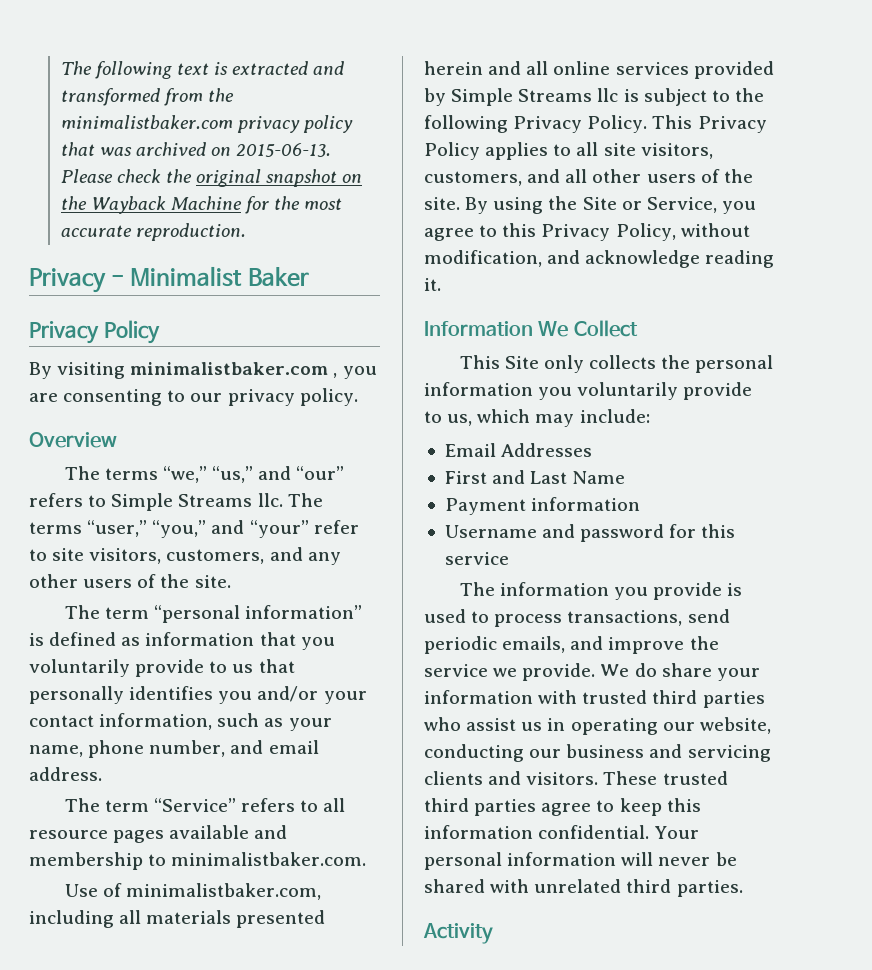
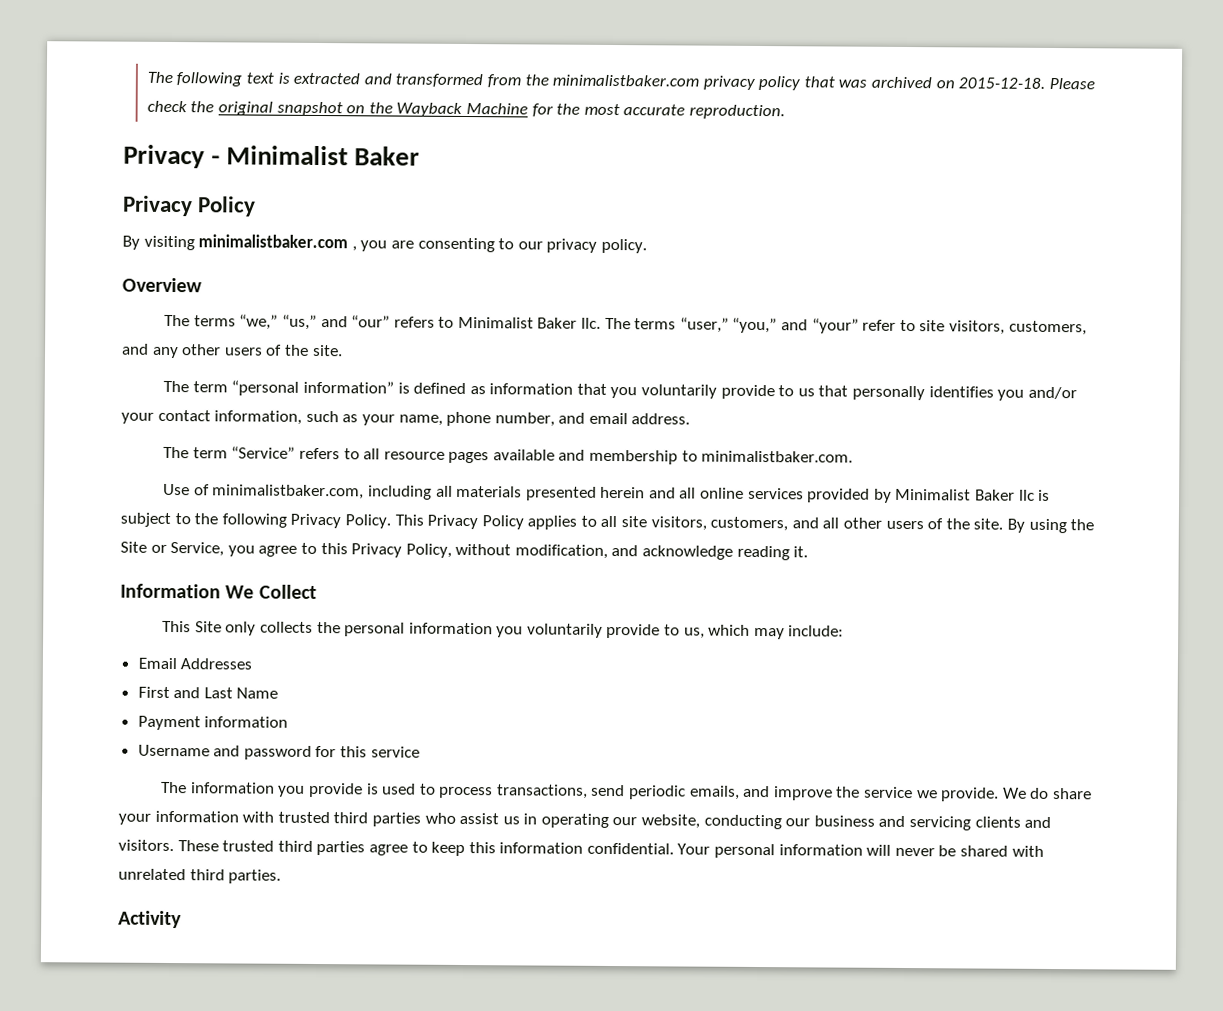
[236,143,332,157] 2015-06-13. -> [958,77,1046,89] 2015-12-18.
[111,493,253,511] Simple Streams -> [457,316,578,329] Minimalist Baker
[451,88,593,106] Simple Streams -> [895,488,1016,501] Minimalist Baker

